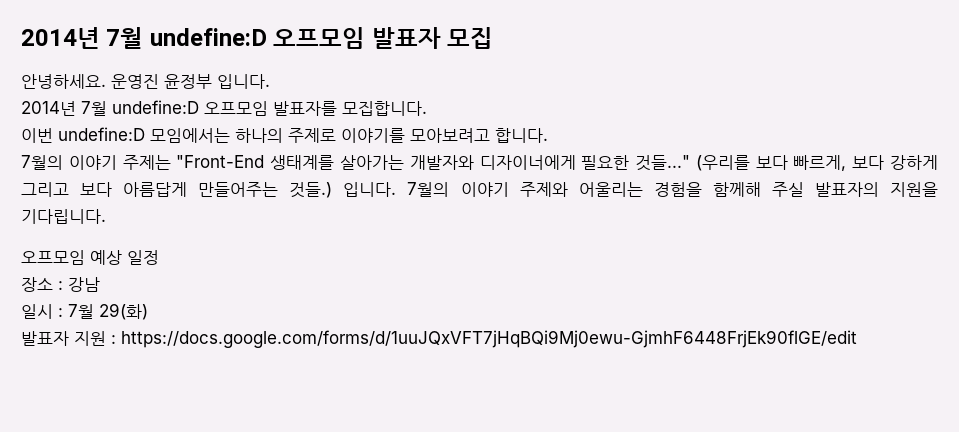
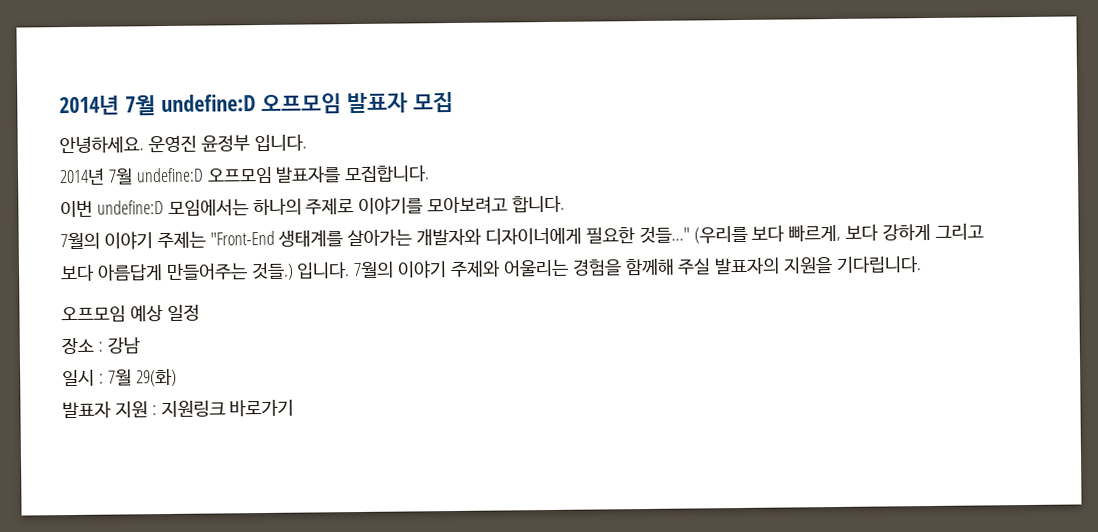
[121,330,857,348] https://docs.google.com/forms/d/1uuJQxVFT7jHqBQi9Mj0ewu-GjmhF6448FrjEk90flGE/edit -> [160,398,295,418] 지원링크 바로가기

